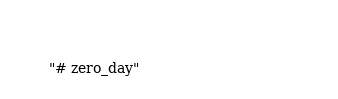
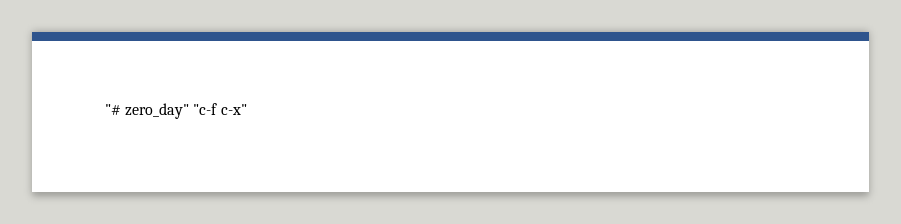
(139, 69) none -> [193,103,247,115] "c-f c-x"

